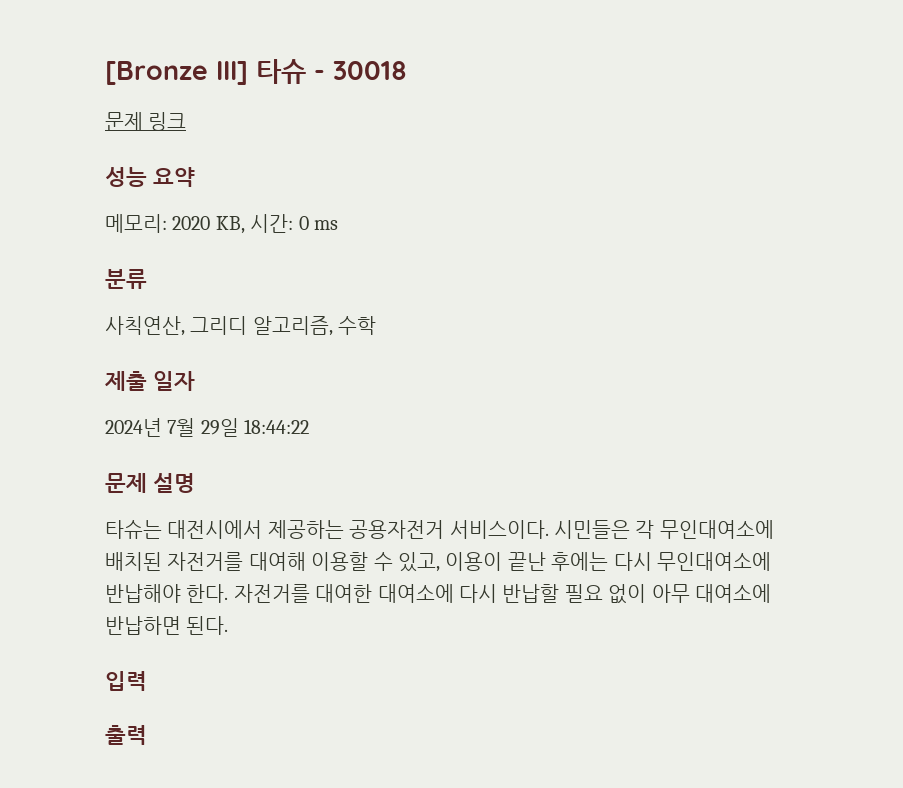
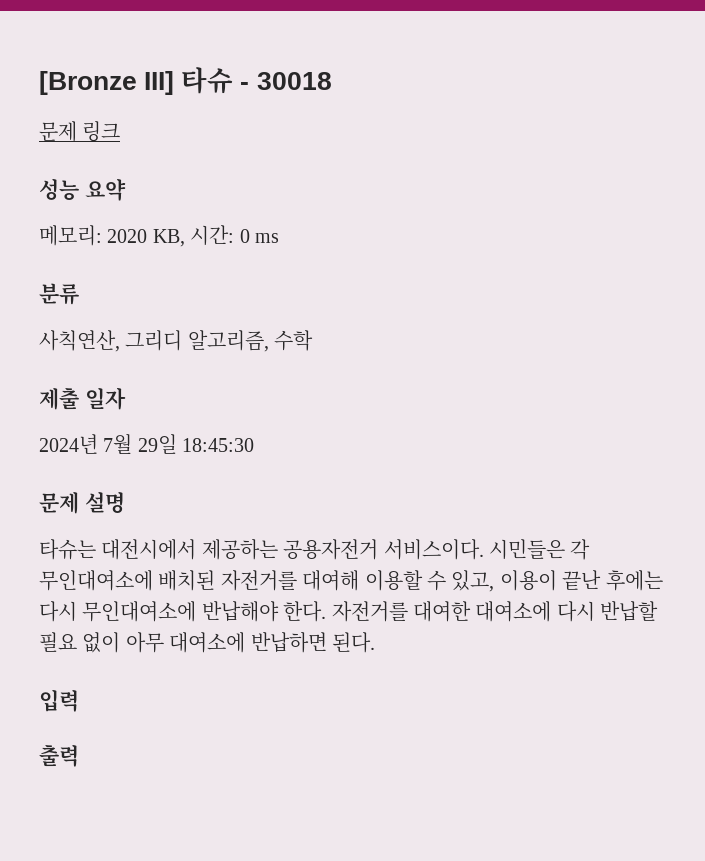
[244,419,310,434] 18:44:22 -> [182,438,255,452] 18:45:30

